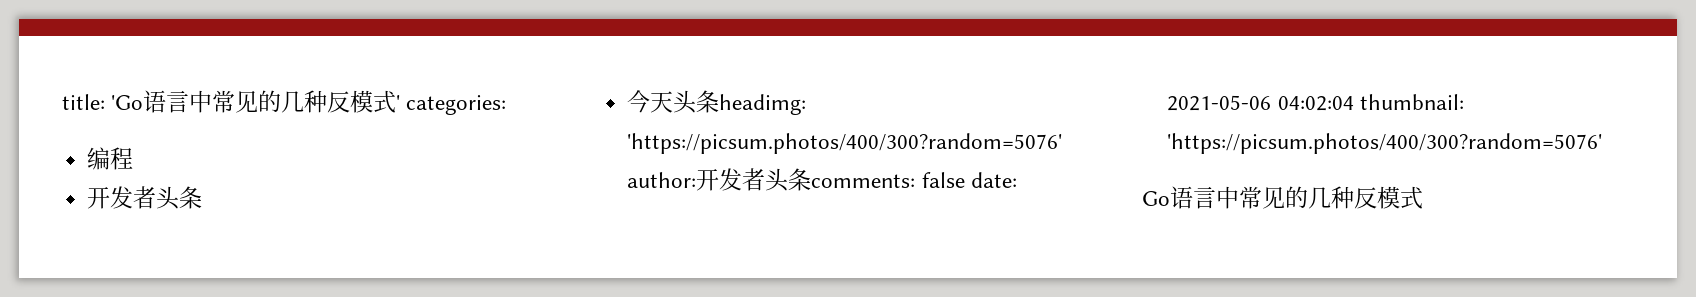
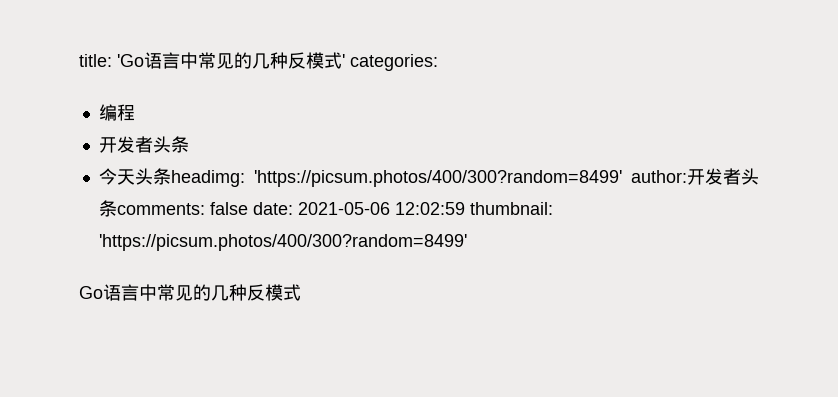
[627,133,1063,154] 'https://picsum.photos/400/300?random=5076' -> [253,170,622,187] 'https://picsum.photos/400/300?random=8499'
[1277,94,1464,111] [1167,133,1603,154] 04:02:04 thumbnail: 'https://picsum.photos/400/300?random=5076' -> [394,202,553,215] [98,234,467,251] 12:02:59 thumbnail: 'https://picsum.photos/400/300?random=8499'

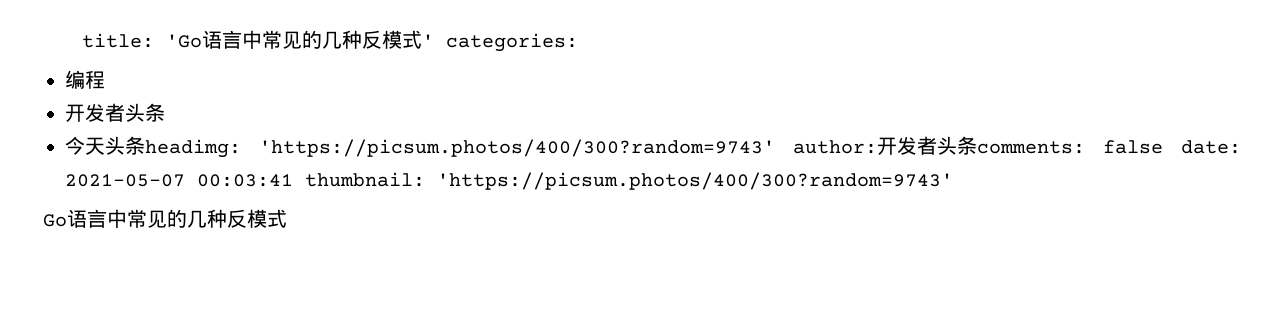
[253,170,622,187] 'https://picsum.photos/400/300?random=8499' -> [259,139,775,157] 'https://picsum.photos/400/300?random=9743'
[297,202,553,215] [98,234,467,251] 2021-05-06 12:02:59 thumbnail: 'https://picsum.photos/400/300?random=8499' -> [65,172,953,190] 2021-05-07 00:03:41 thumbnail: 'https://picsum.photos/400/300?random=9743'

